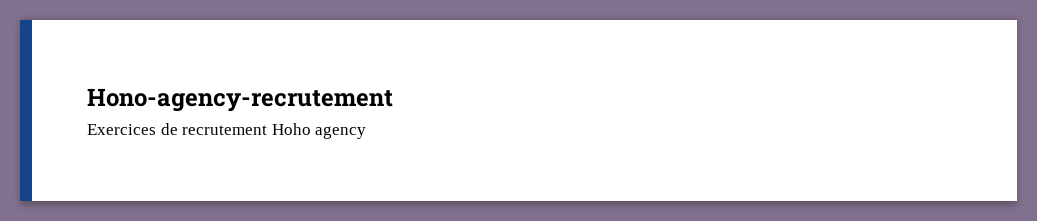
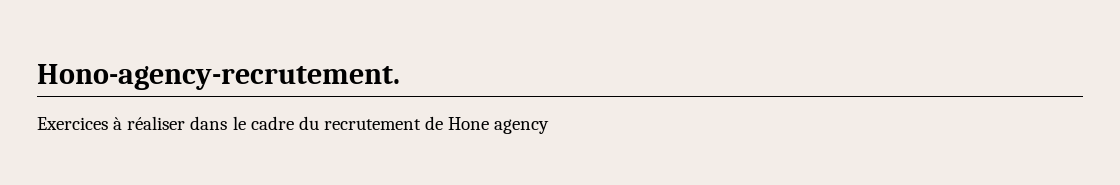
[87,88,393,112] Hono-agency-recrutement -> [37,64,400,90] Hono-agency-recrutement.
[160,123,311,135] de recrutement Hoho -> [113,116,490,130] à réaliser dans le cadre du recrutement de Hone

